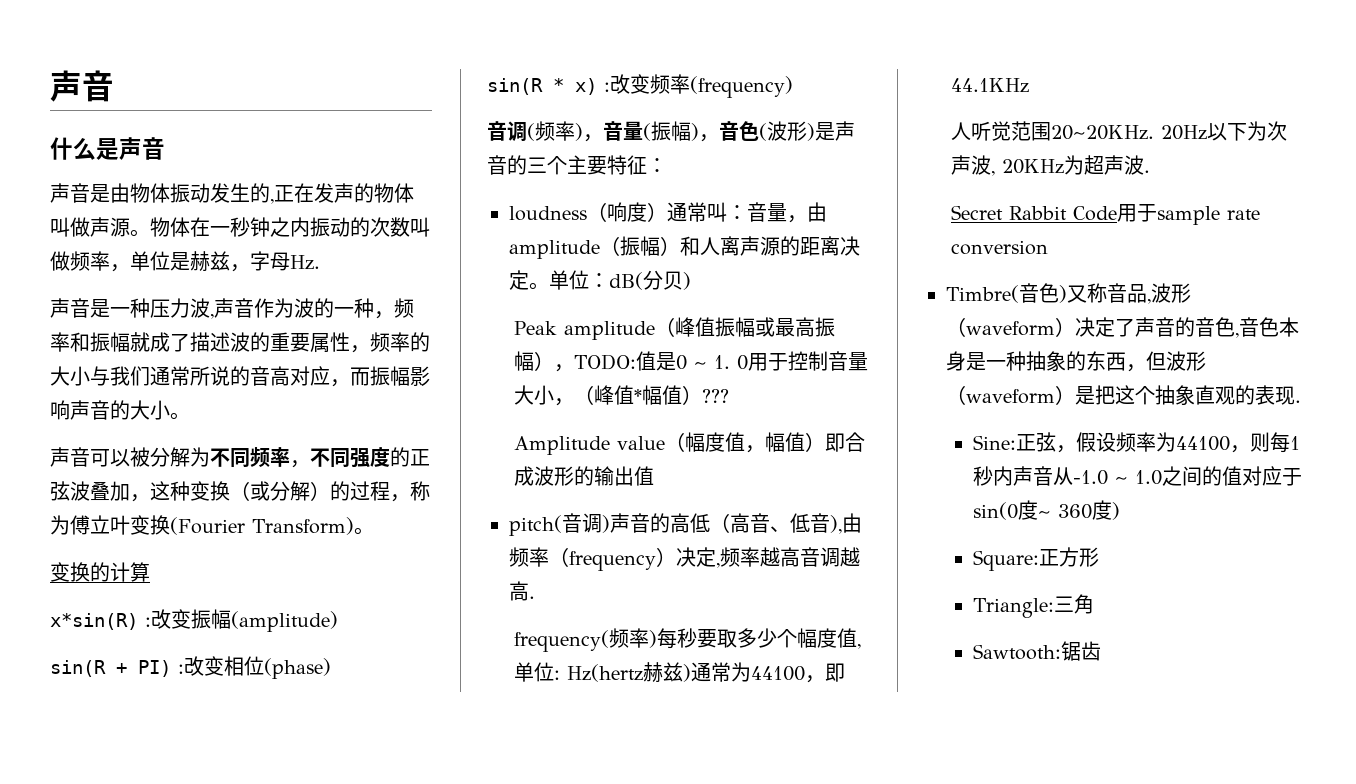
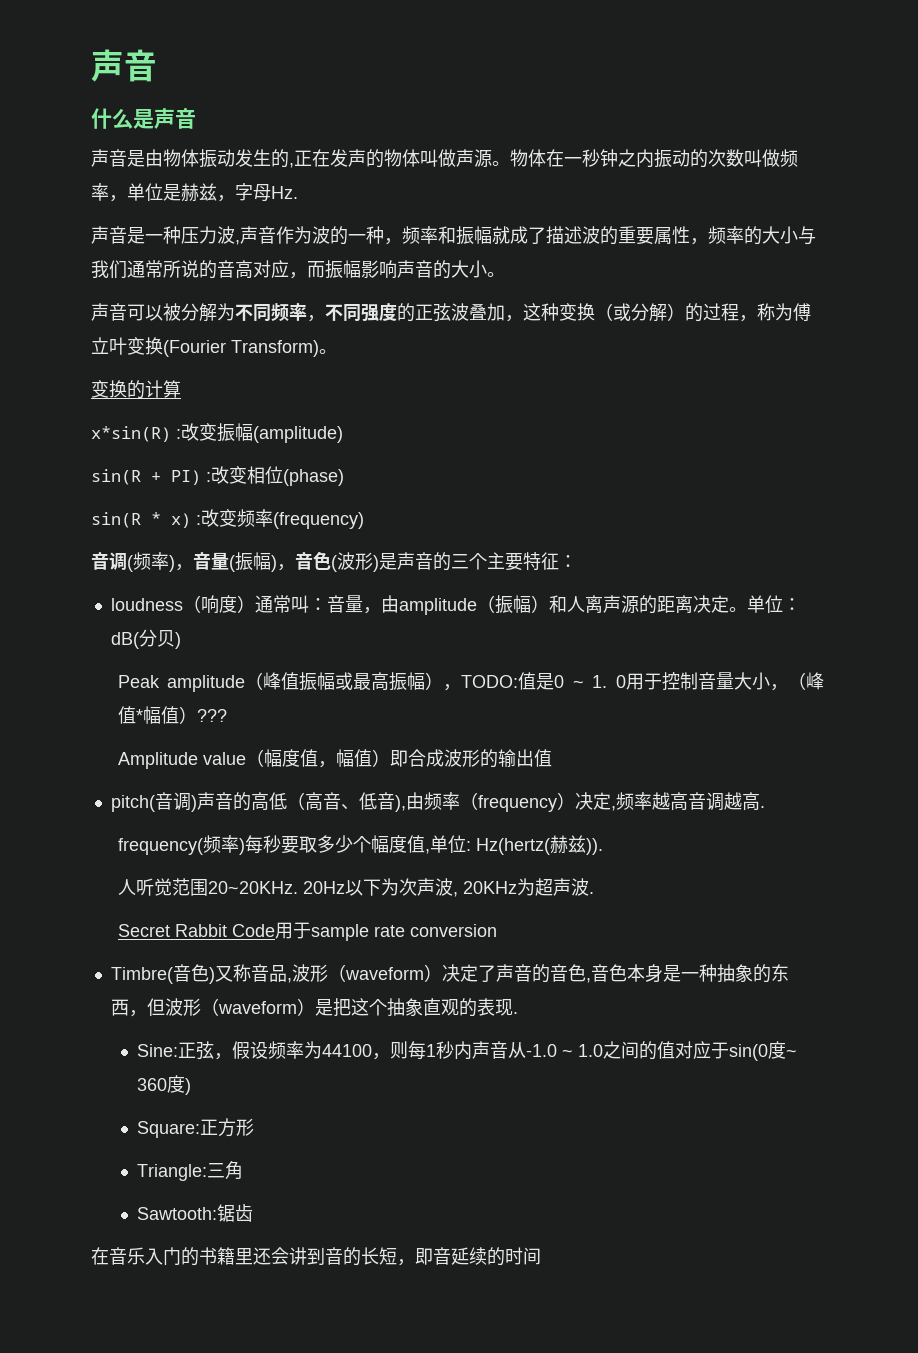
[566,662,845,683] [950,78,1029,93] Hz(hertz赫兹)通常为44100，即44.1KHz -> [475,835,603,855] Hz(hertz(赫兹)).
(1101, 651) none -> [91,1247,541,1266] // 在音乐入门的书籍里还会讲到音的长短，即音延续的时间

